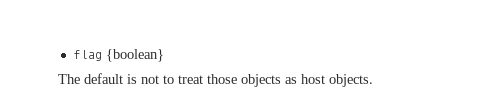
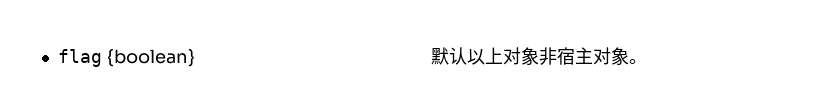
[58,73,373,87] The default is not to treat those objects as host objects. -> [431,47,647,65] 默认以上对象非宿主对象。

